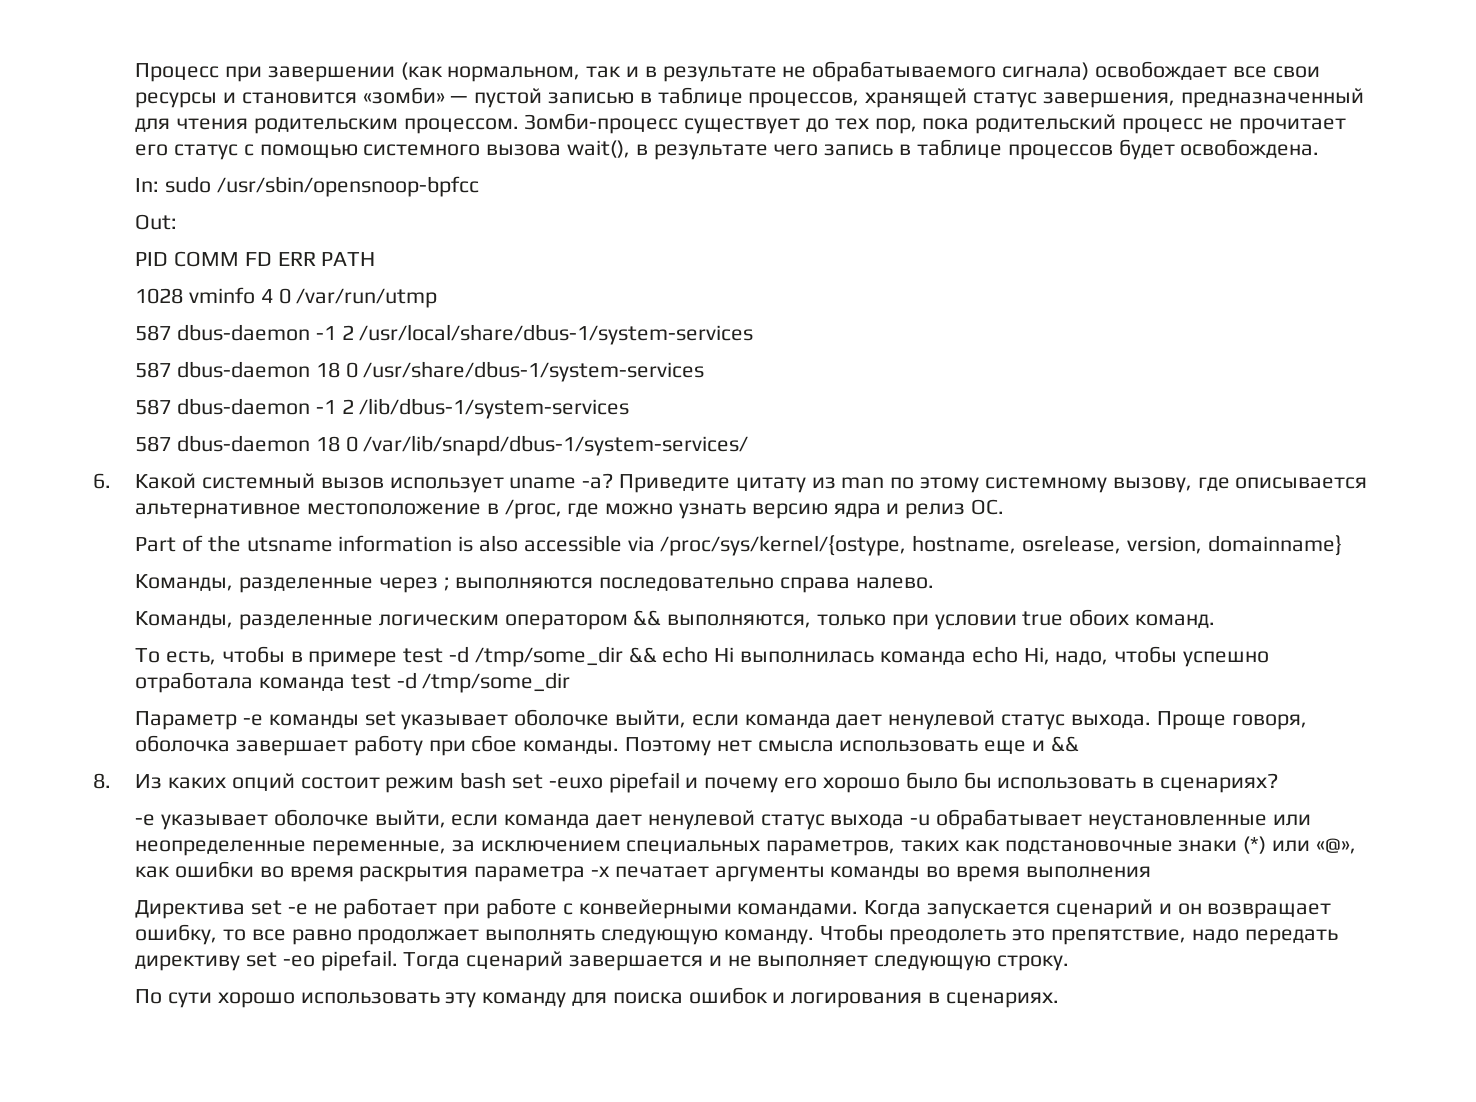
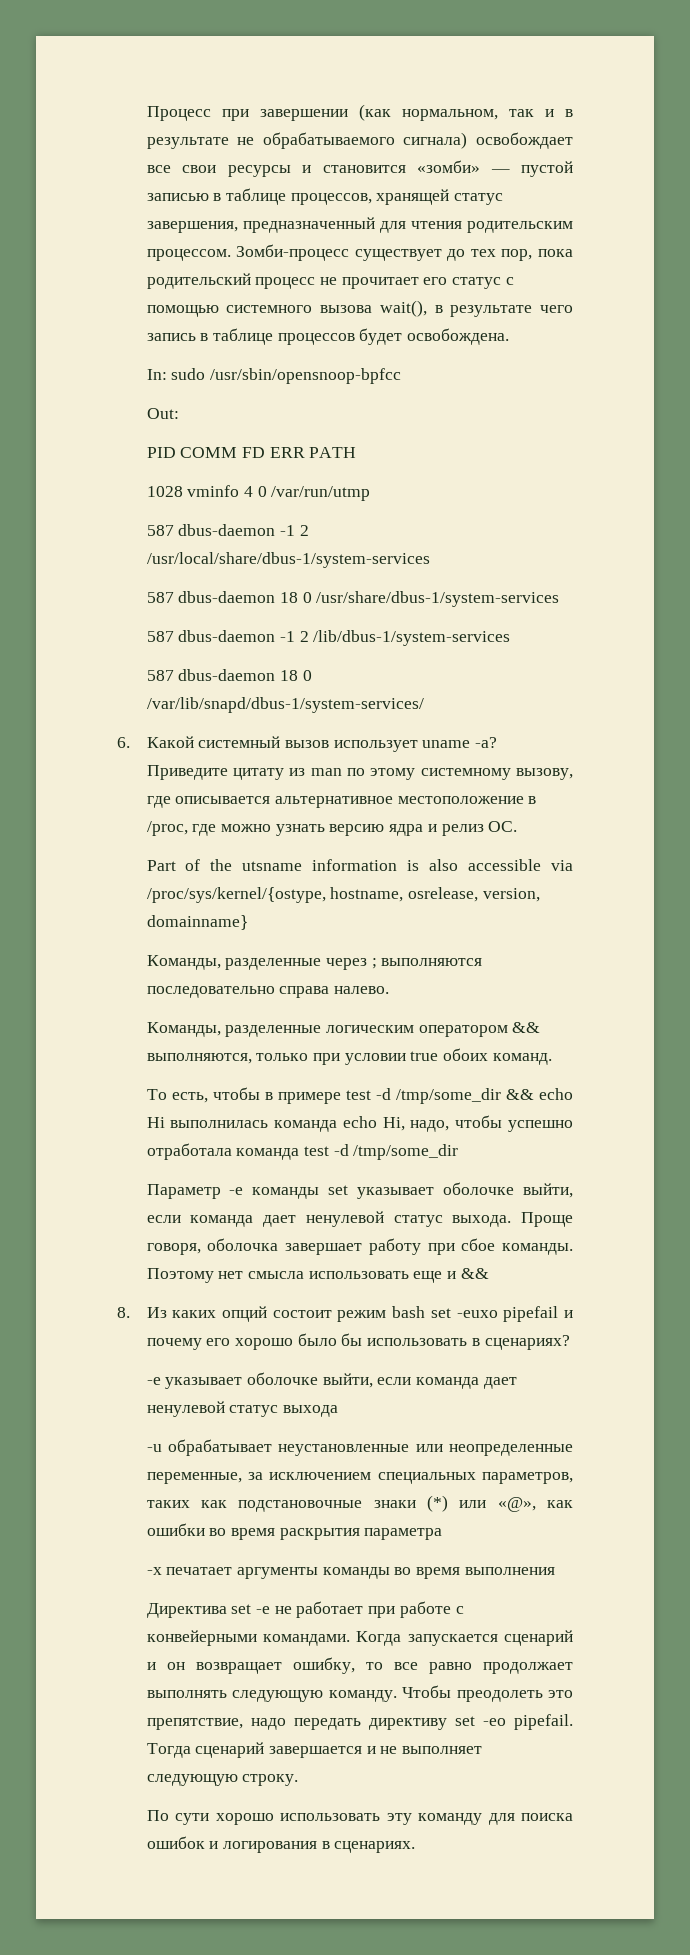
(905, 821) none -> (338, 1411) //
(586, 874) none -> (443, 1534) //

